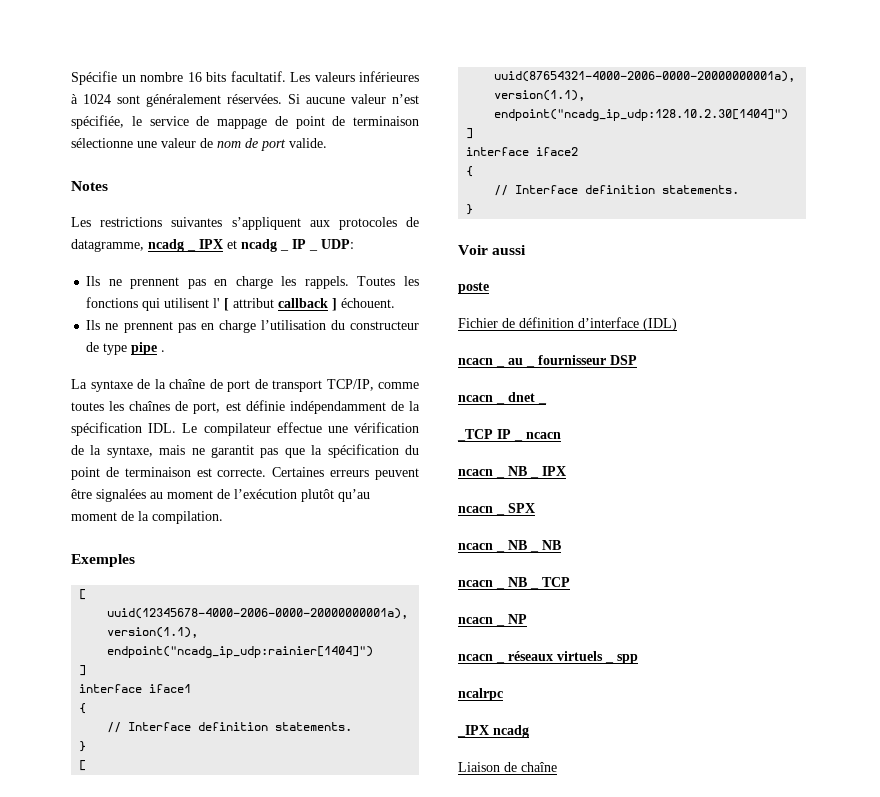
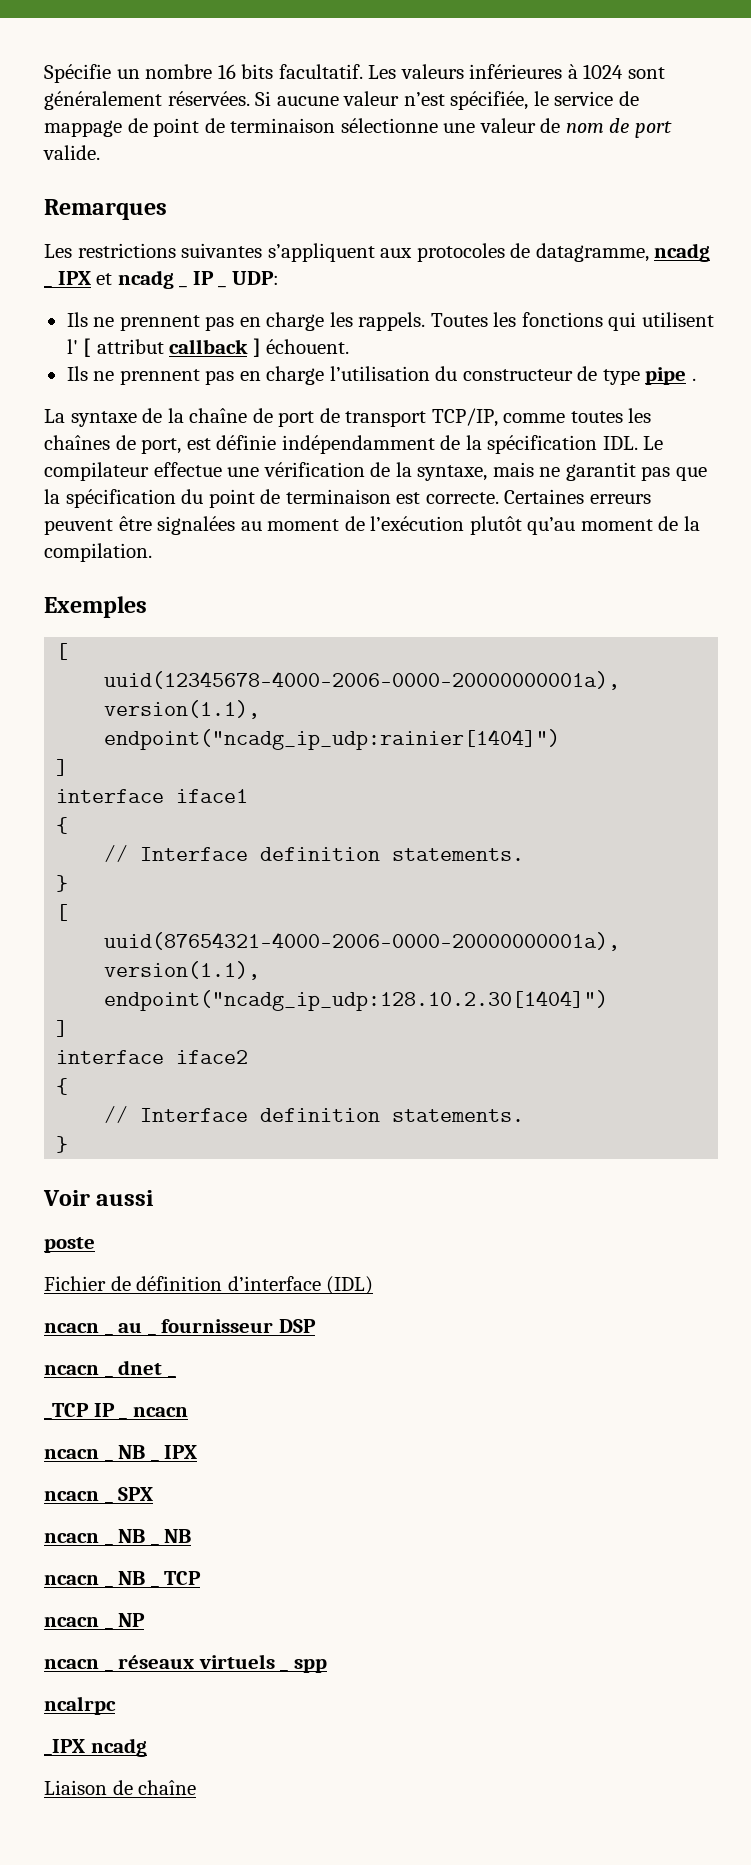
[71,181,108,191] Notes -> [44,199,167,220] Remarques

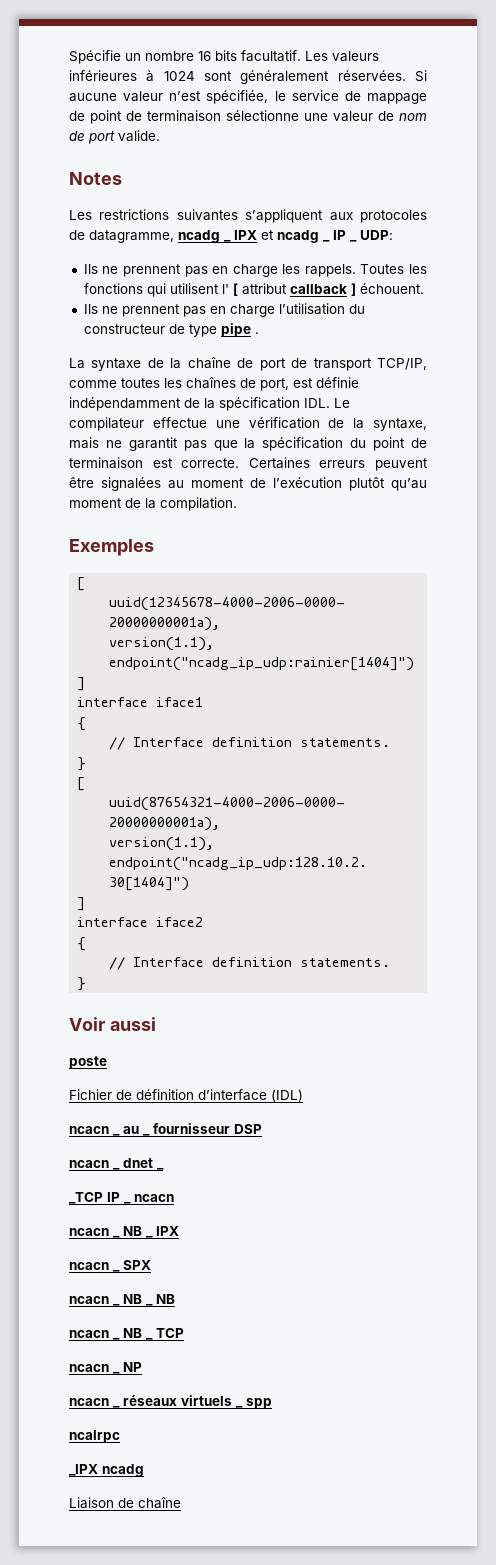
[44,199,167,220] Remarques -> [69,172,122,185] Notes

